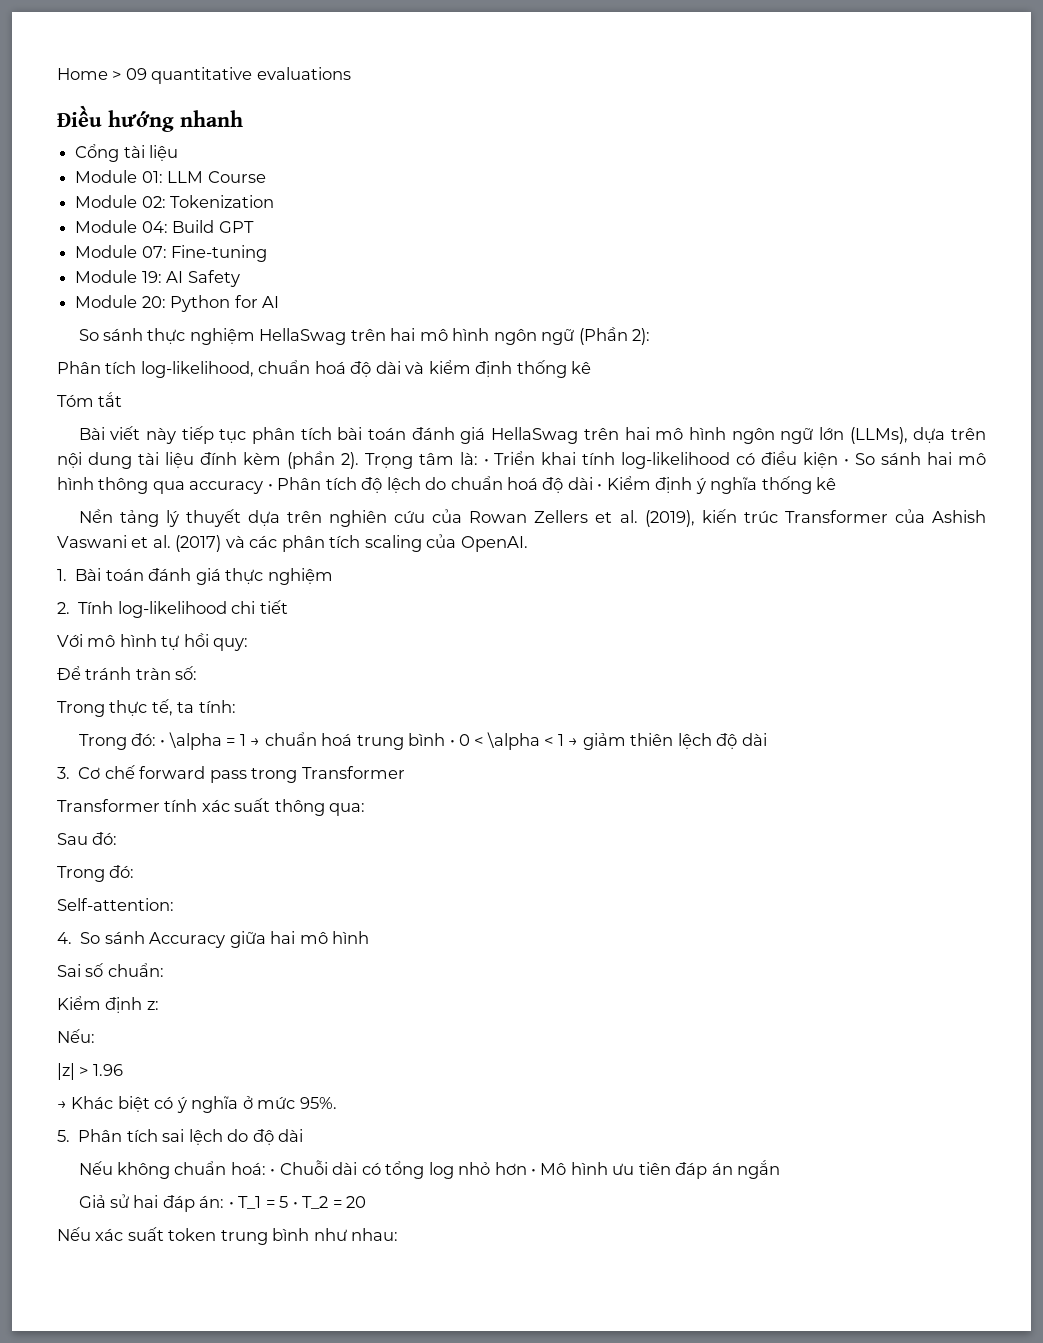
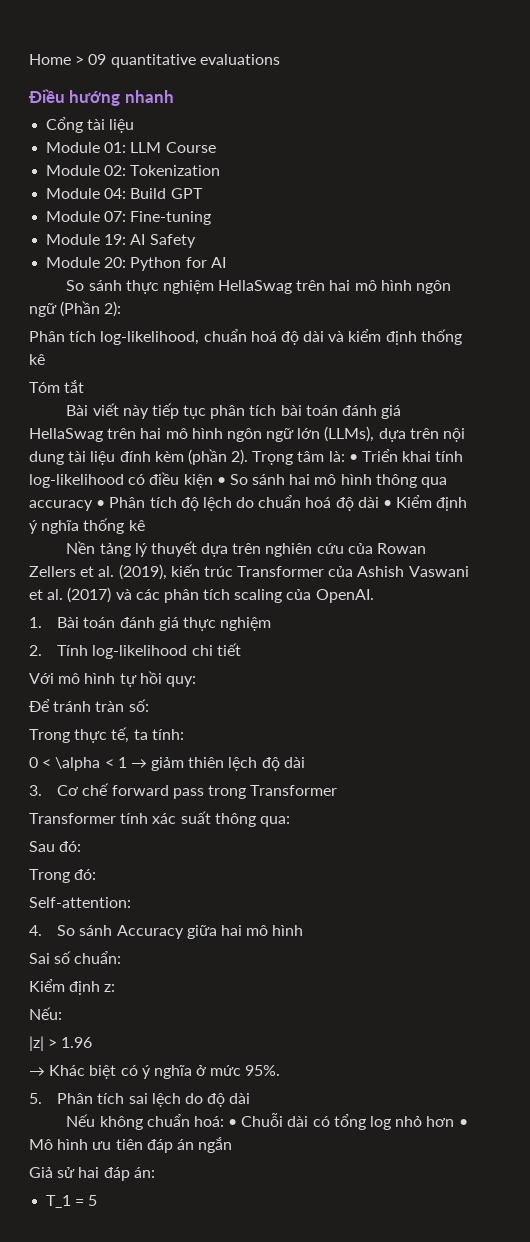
[78,732,455,750] Trong đó: • \alpha = 1 → chuẩn hoá trung bình • -> (184, 734) none
[228,1202,234,1208] • -> (155, 1172) //
[292,1196,367,1209] [57,1227,399,1245] • T_2 = 20 // Nếu xác suất token trung bình như nhau: -> (98, 1200) none

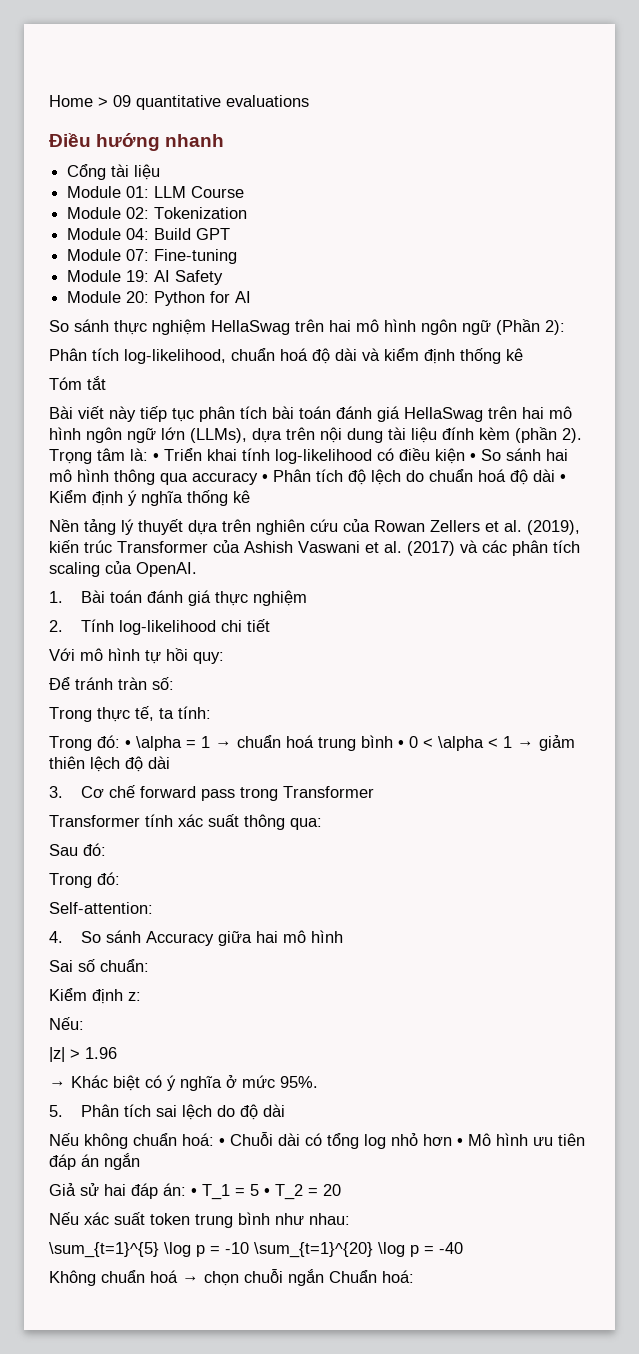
(184, 734) none -> [49,735,404,751] Trong đó: • \alpha = 1 → chuẩn hoá trung bình •
(155, 1172) // -> [191,1188,197,1196] •
(98, 1200) none -> [264,1184,341,1200] [49,1212,350,1228] [49,1242,463,1258] [49,1269,414,1286] • T_2 = 20 // Nếu xác suất token trung bình như nhau: // \sum_{t=1}^{5} \log p = -10 \sum_{t=1}^{20} \log p = -40 // Không chuẩn hoá → chọn chuỗi ngắn Chuẩn hoá:

